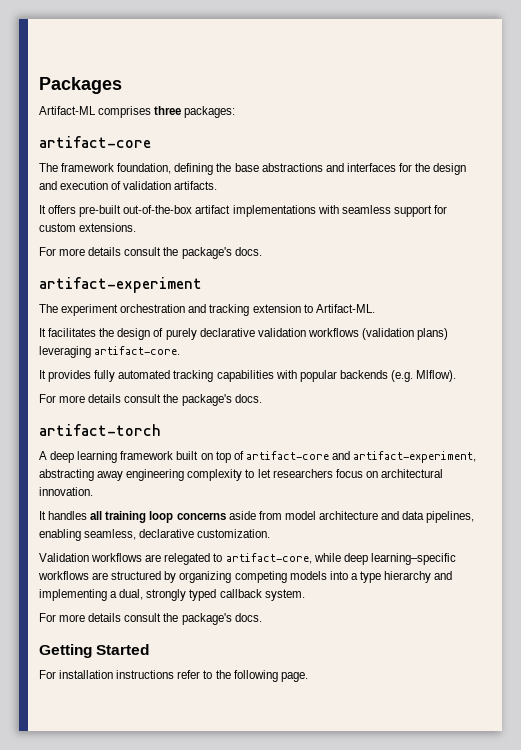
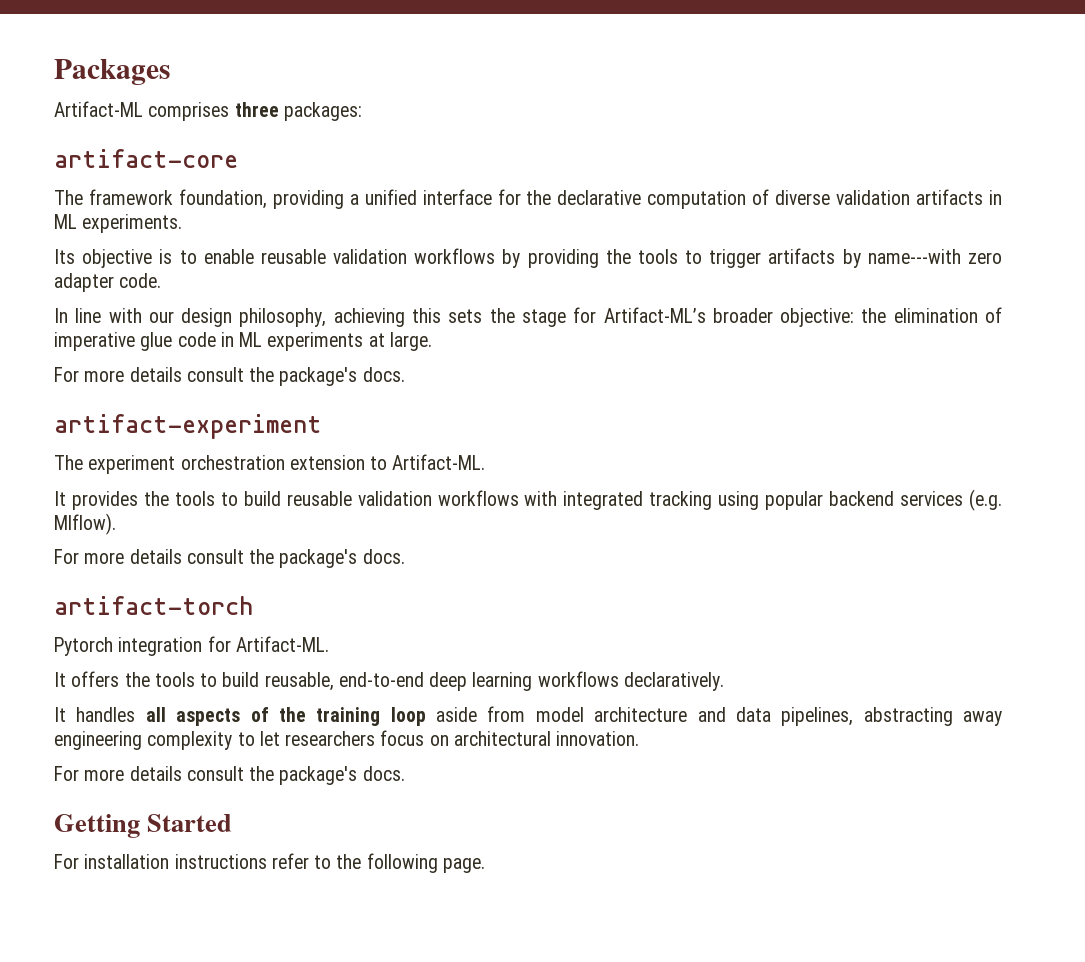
[174,163,467,175] [39,181,218,190] [39,205,447,217] [39,223,137,232] defining the base abstractions and interfaces for the design and execution of validation artifacts. // It offers pre-built out-of-the-box artifact implementations with seamless support for custom extensions. -> [272,189,1002,209] [54,214,183,233] [54,248,1002,268] [54,273,162,292] [54,307,1002,327] [54,332,432,351] providing a unified interface for the declarative computation of diverse validation artifacts in ML experiments. // Its objective is to enable reusable validation workflows by providing the tools to trigger artifacts by name---with zero adapter code. // In line with our design philosophy, achieving this sets the stage for Artifact-ML’s broader objective: the elimination of imperative glue code in ML experiments at large.
[188,304,250,316] and tracking -> (285, 462) none
[48,328,449,340] [39,346,181,358] [39,370,388,382] facilitates the design of purely declarative validation workflows (validation plans) leveraging artifact-core. // It provides fully automated tracking capabilities with popular backends -> [71,490,964,510] provides the tools to build reusable validation workflows with integrated tracking using popular backend services
[39,451,477,463] A deep learning framework built on top of artifact-core and artifact-experiment, -> [54,636,329,656] [54,671,724,691] [54,706,854,726] Pytorch integration for Artifact-ML. // It offers the tools to build reusable, end-to-end deep learning workflows declaratively. // It handles all aspects of the training loop aside from model architecture and data pipelines,
[39,511,475,523] [39,529,271,541] [39,553,456,565] [38,571,453,583] [39,589,305,601] // It handles all training loop concerns aside from model architecture and data pipelines, enabling seamless, declarative customization. // Validation workflows are relegated to artifact-core, while deep learning–specific workflows are structured by organizing competing models into a type hierarchy and implementing a dual, strongly typed callback system. -> (640, 738) none

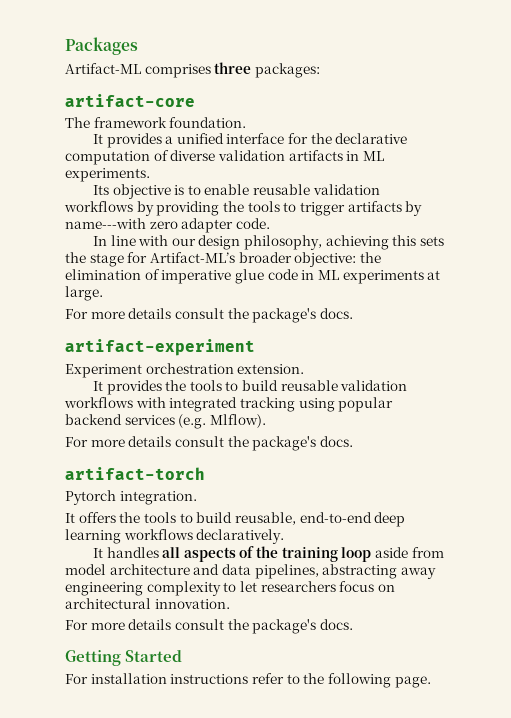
[178,189,344,209] foundation, providing -> [169,117,247,128] [92,133,162,148] foundation. // It provides
[54,454,486,474] The experiment orchestration extension to Artifact-ML. -> [65,363,305,378] Experiment orchestration extension.
[118,636,329,656] integration for Artifact-ML. -> [119,491,197,505] integration.

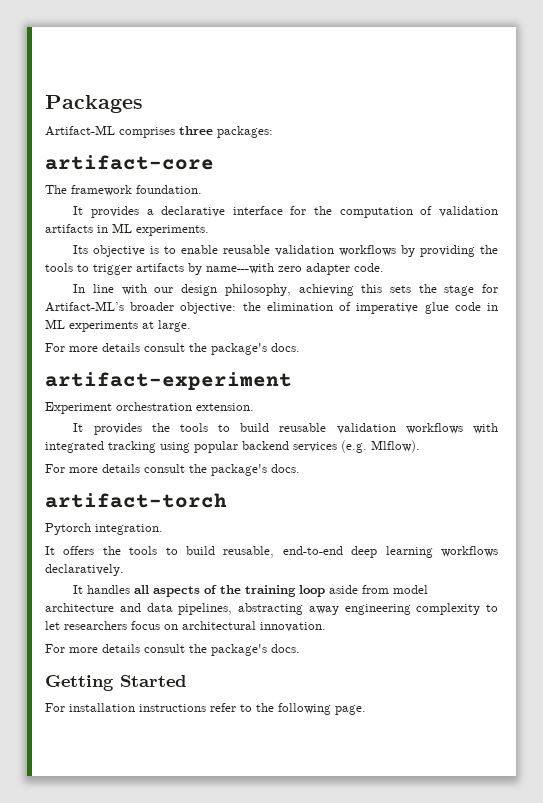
[176,133,224,144] unified -> [161,206,226,217] declarative
[335,133,408,144] declarative -> (333, 210) none
[170,150,216,161] diverse -> (433, 210) none

